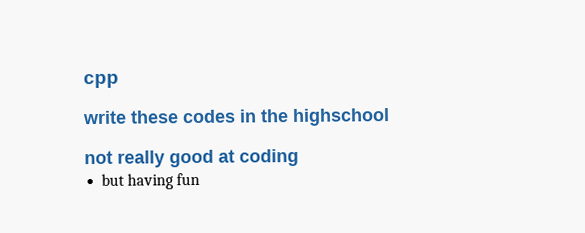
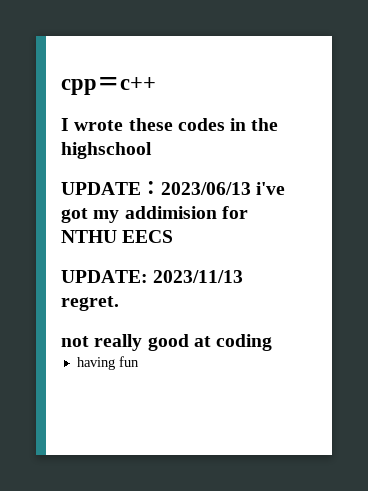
[82,110,127,125] // write -> [97,77,156,90] [61,118,124,131] ＝c++ // I wrote
(390, 117) none -> [61,181,286,195] [61,206,248,223] [61,230,174,243] [61,270,244,283] [61,296,119,311] // UPDATE：2023/06/13 i've got my addimision for NTHU EECS // UPDATE: 2023/11/13 regret.
[101,173,126,186] but -> (273, 342) none

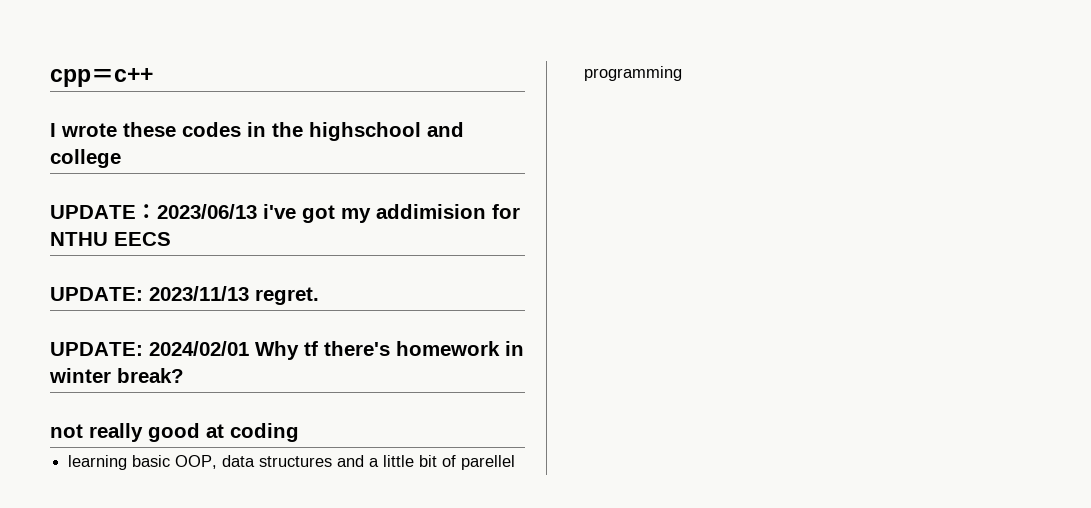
(152, 150) none -> [427,122,464,137] [50,149,121,168] and college
(119, 303) none -> [50,341,524,360] [49,368,184,383] // UPDATE: 2024/02/01 Why tf there's homework in winter break?
[76,356,139,370] having fun -> [68,455,516,470] [584,66,683,81] learning basic OOP, data structures and a little bit of parellel programming

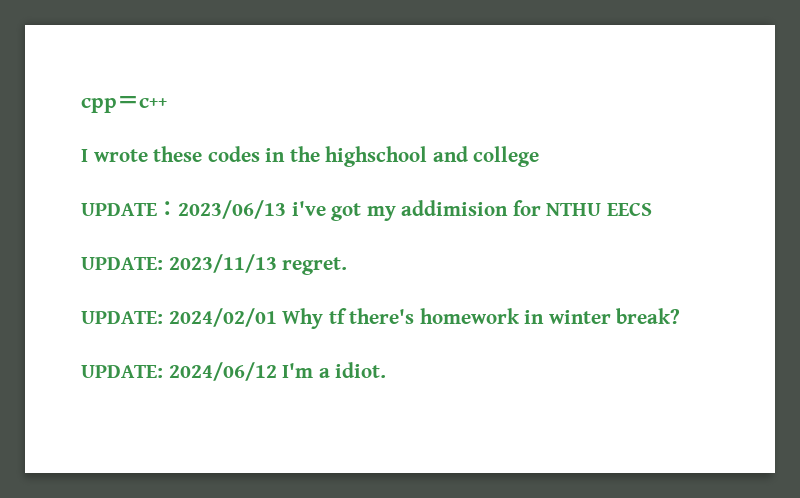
[50,423,299,442] [68,455,516,470] [584,66,683,81] not really good at coding // learning basic OOP, data structures and a little bit of parellel programming -> [81,362,387,381] UPDATE: 2024/06/12 I'm a idiot.

